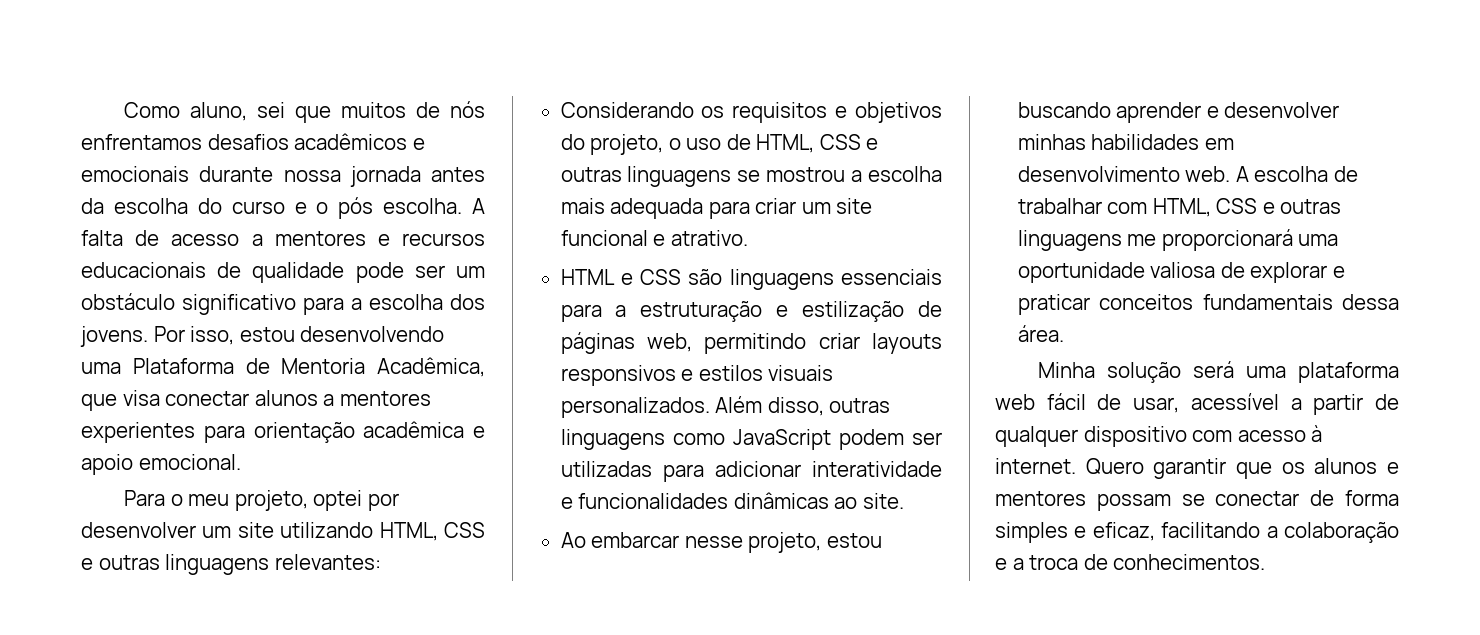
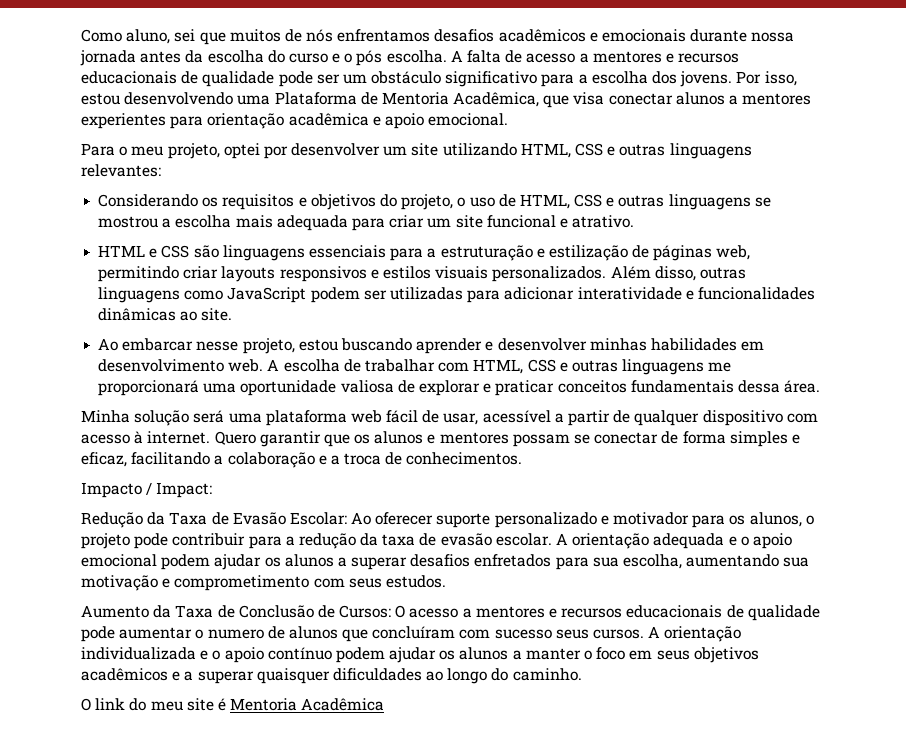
(1266, 562) none -> [81,482,213,498] [81,512,814,528] [81,533,792,549] [81,554,810,570] [81,575,446,591] [81,605,820,621] [81,626,742,642] [81,647,759,663] [81,668,582,684] [81,698,385,711] // Impacto / Impact: // Redução da Taxa de Evasão Escolar: Ao oferecer suporte personalizado e motivador para os alunos, o projeto pode contribuir para a redução da taxa de evasão escolar. A orientação adequada e o apoio emocional podem ajudar os alunos a superar desafios enfretados para sua escolha, aumentando sua motivação e comprometimento com seus estudos. // Aumento da Taxa de Conclusão de Cursos: O acesso a mentores e recursos educacionais de qualidade pode aumentar o numero de alunos que concluíram com sucesso seus cursos. A orientação individualizada e o apoio contínuo podem ajudar os alunos a manter o foco em seus objetivos acadêmicos e a superar quaisquer dificuldades ao longo do caminho. // O link do meu site é Mentoria Acadêmica

